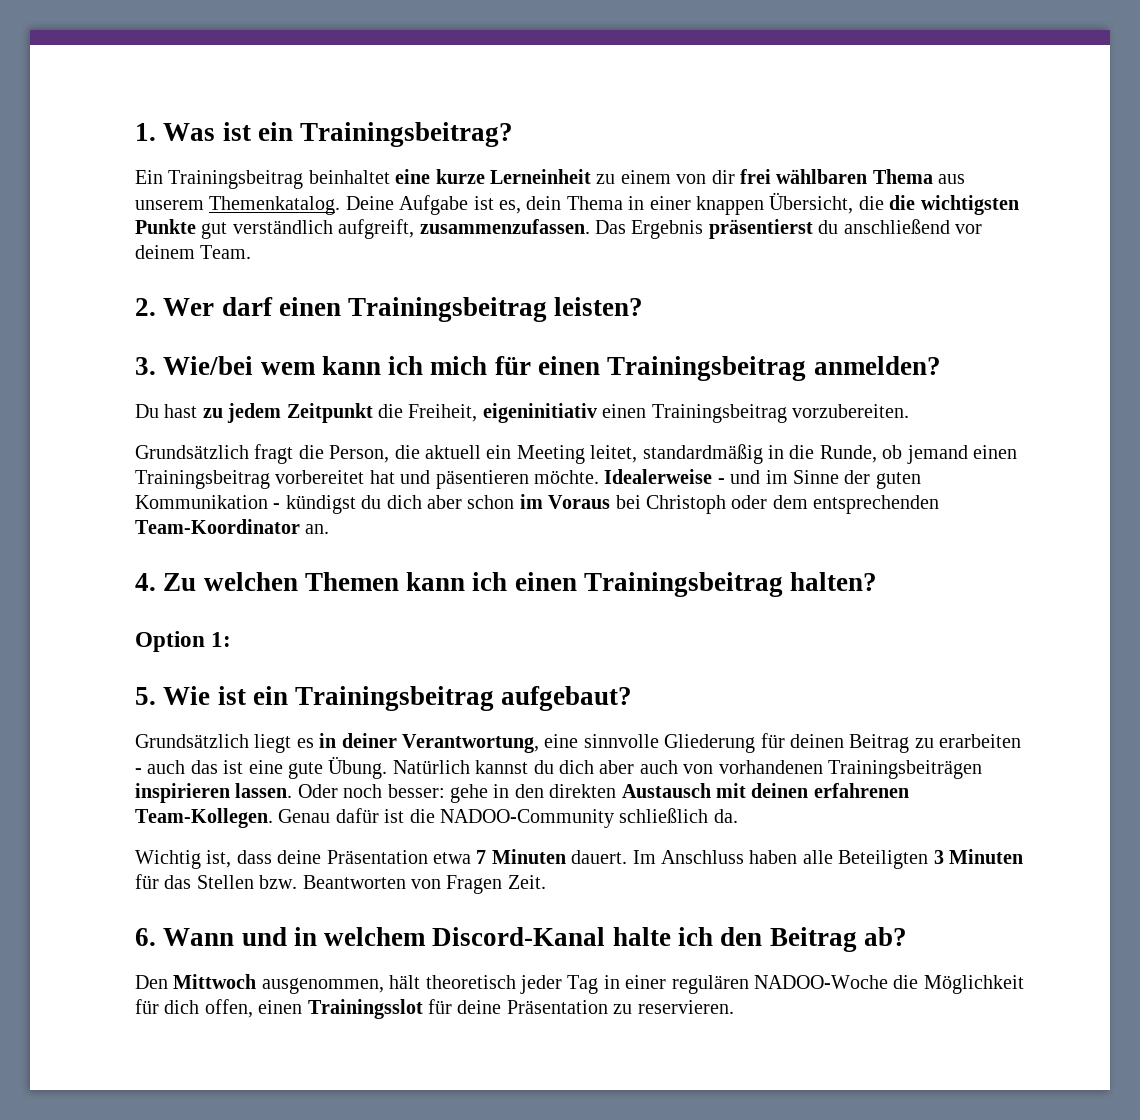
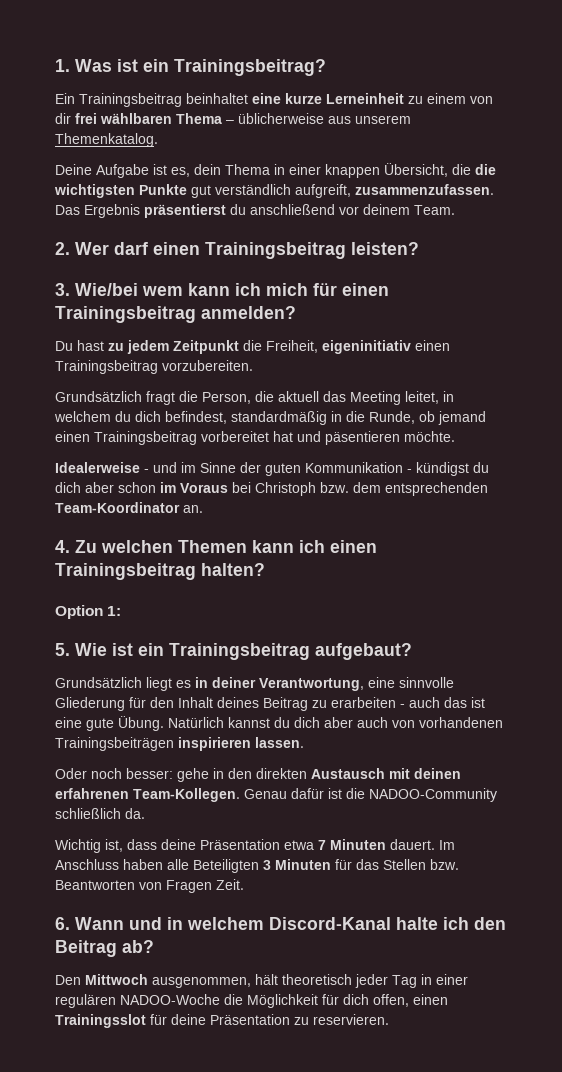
(933, 176) none -> [226,113,324,124] – üblicherweise
(341, 205) none -> (158, 140) //
[486,445,512,459] ein -> [323,391,346,402] das
(638, 454) none -> [443,391,454,402] [54,411,227,424] in welchem du dich befindest,
(599, 477) none -> (455, 436) //
[731,495,768,509] oder -> [320,482,349,493] bzw.
[789,734,844,748] deinen -> [150,697,259,708] den Inhalt deines
(293, 790) none -> (304, 742) //

